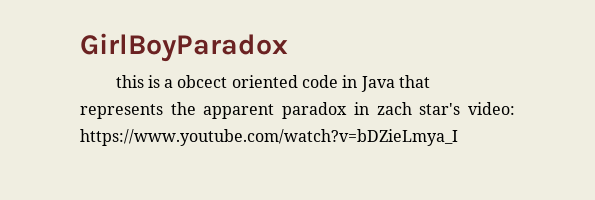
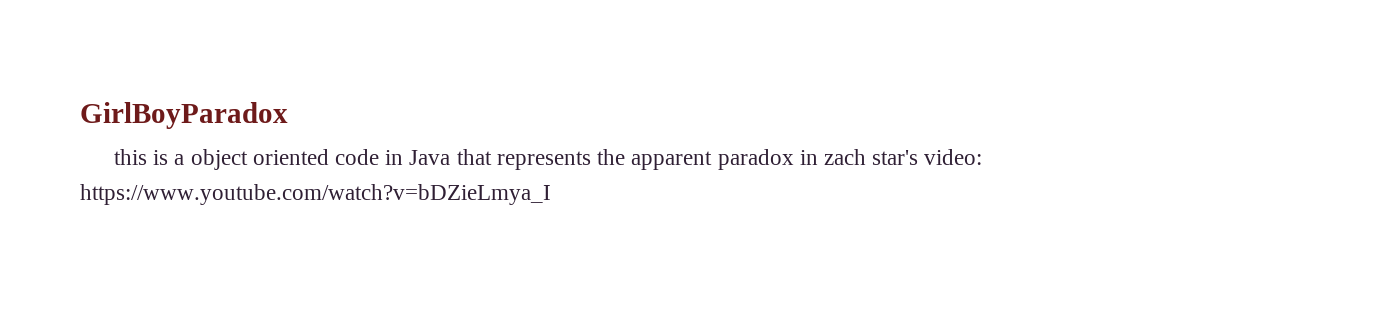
[177,75,228,88] obcect -> [190,149,248,170] object

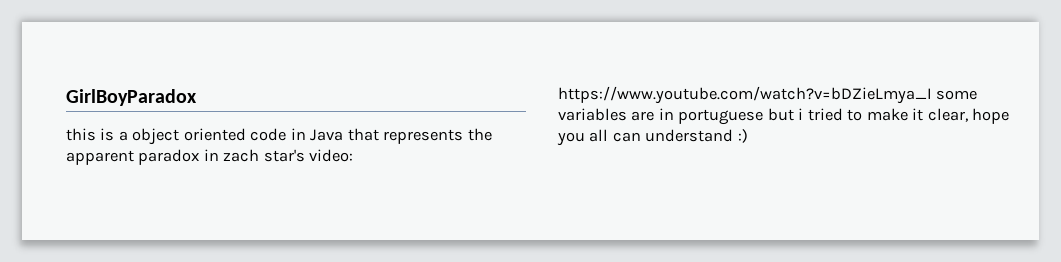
(551, 194) none -> [936,90,978,100] [558,108,1010,125] [557,129,748,146] some variables are in portuguese but i tried to make it clear, hope you all can understand :)

